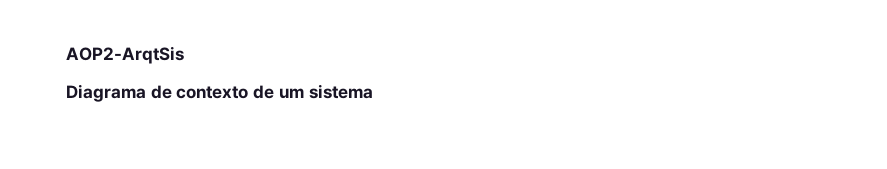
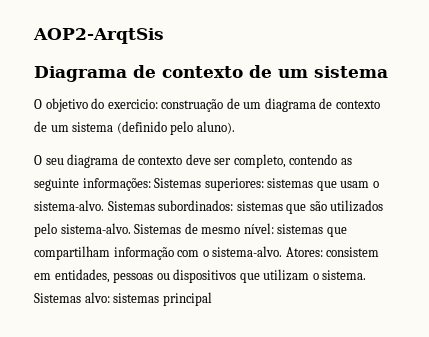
(373, 91) none -> [34,98,380,112] [34,121,235,135] [34,154,352,168] [34,178,379,191] [34,200,384,214] [34,223,347,237] [34,246,380,260] [34,269,367,283] [34,292,212,306] // O objetivo do exercicio: construação de um diagrama de contexto de um sistema (definido pelo aluno). // O seu diagrama de contexto deve ser completo, contendo as seguinte informações: Sistemas superiores: sistemas que usam o sistema-alvo. Sistemas subordinados: sistemas que são utilizados pelo sistema-alvo. Sistemas de mesmo nível: sistemas que compartilham informação com o sistema-alvo. Atores: consistem em entidades, pessoas ou dispositivos que utilizam o sistema. Sistemas alvo: sistemas principal

